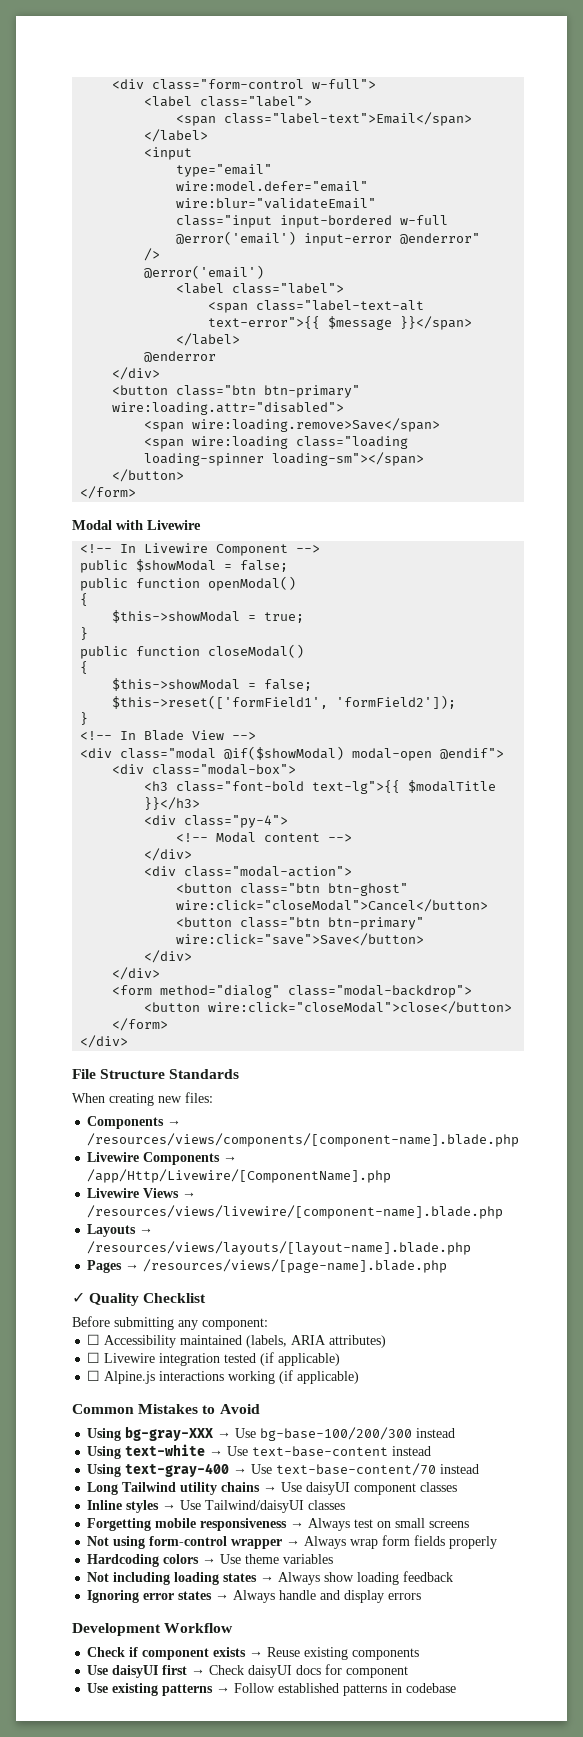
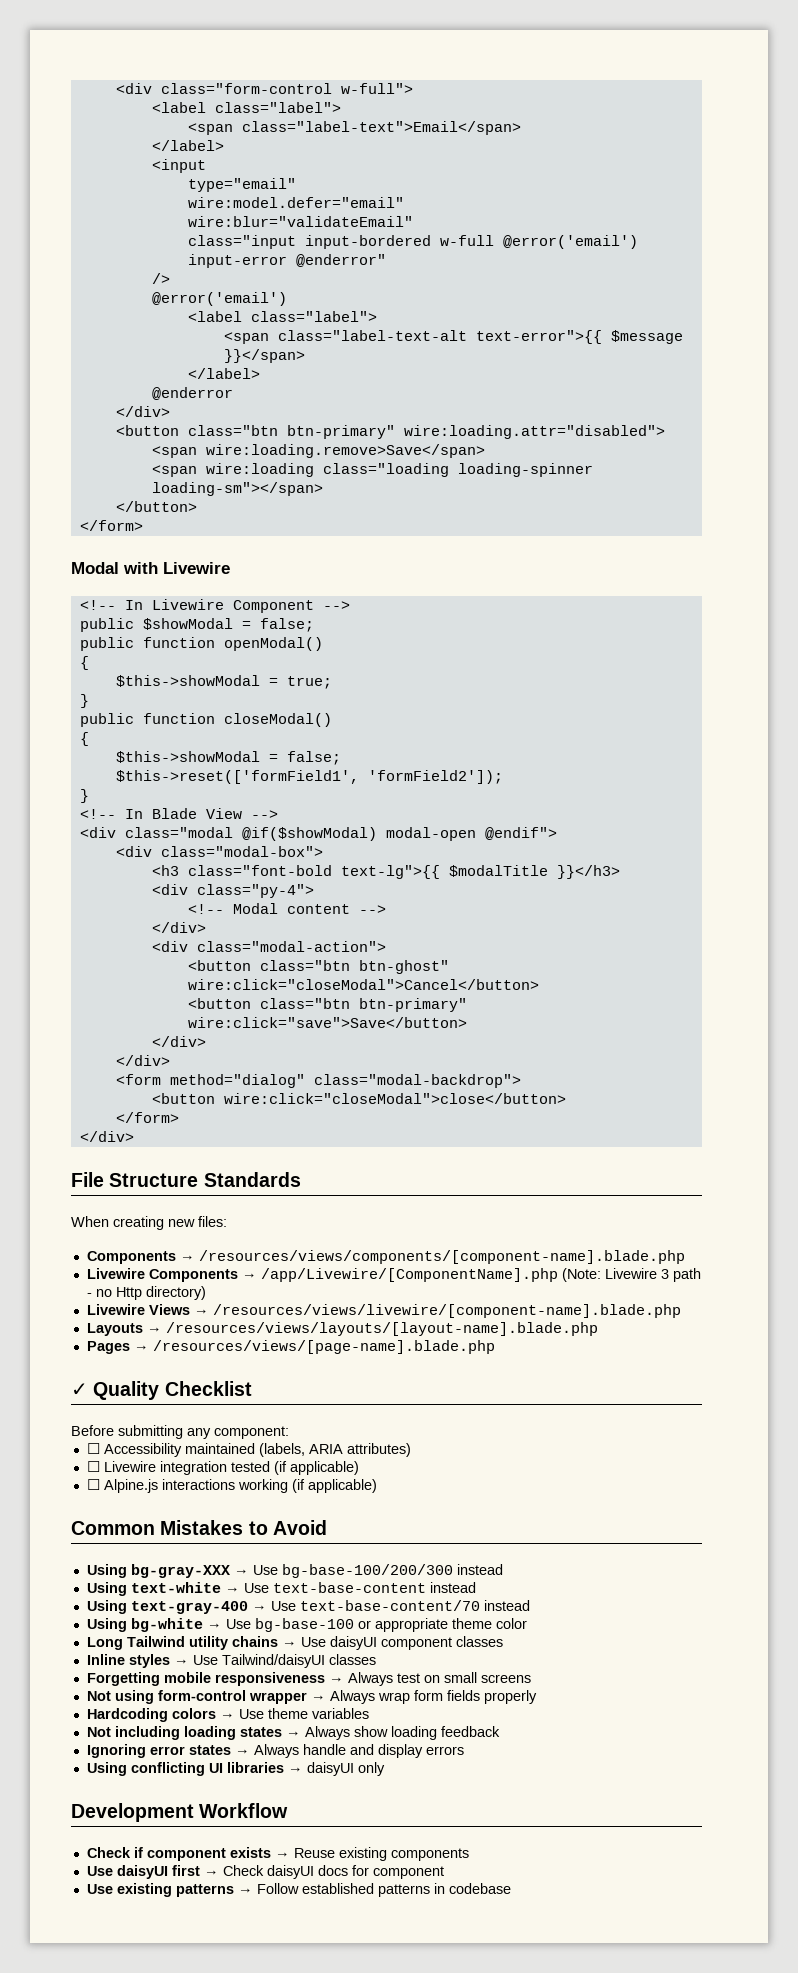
[87,1169,392,1183] /app/Http/Livewire/[ComponentName].php -> [260,1268,701,1282] [86,1286,206,1300] /app/Livewire/[ComponentName].php (Note: Livewire 3 path - no Http directory)
(480, 1469) none -> [86,1618,527,1632] // Using bg-white → Use bg-base-100 or appropriate theme color
(422, 1596) none -> [86,1762,385,1776] // Using conflicting UI libraries → daisyUI only

